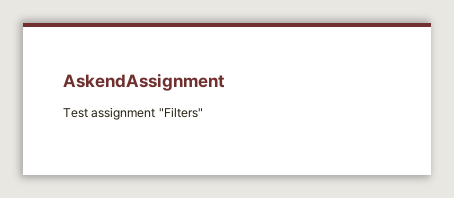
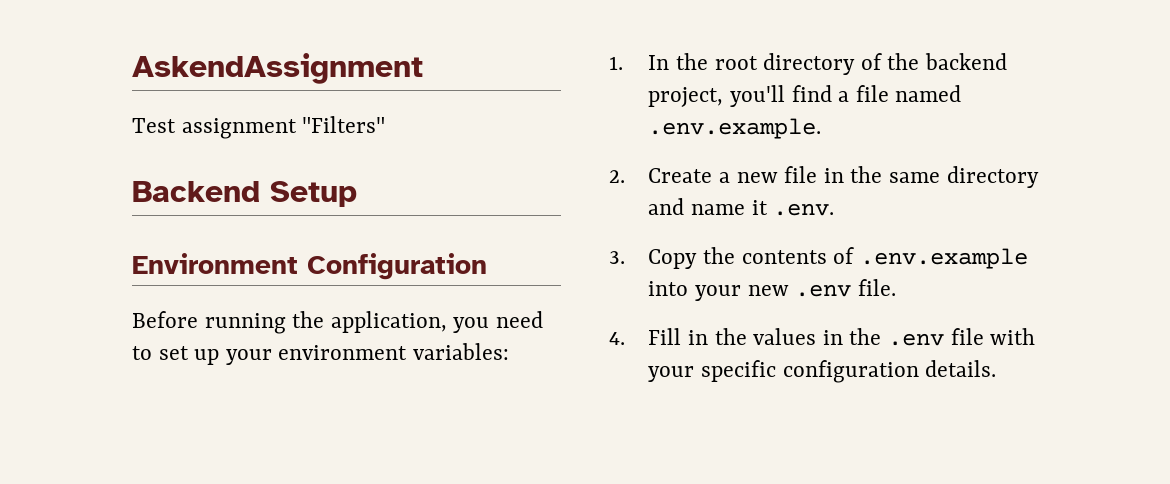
(203, 112) none -> [132,181,357,207] [132,253,487,280] [132,311,544,334] [132,343,510,365] [609,53,1008,75] [648,85,962,107] [648,118,822,139] [609,166,1039,188] [648,198,835,216] [609,247,1028,269] [648,279,896,301] [609,328,1036,346] [648,360,997,383] // Backend Setup // Environment Configuration // Before running the application, you need to set up your environment variables: // 1. In the root directory of the backend project, you'll find a file named .env.example. // 2. Create a new file in the same directory and name it .env. // 3. Copy the contents of .env.example into your new .env file. // 4. Fill in the values in the .env file with your specific configuration details.

